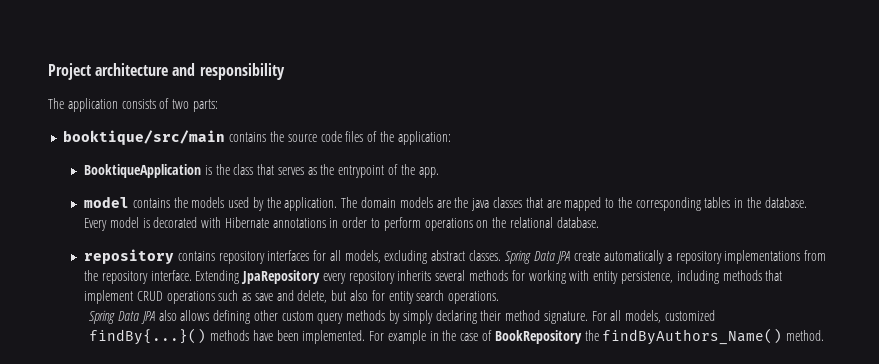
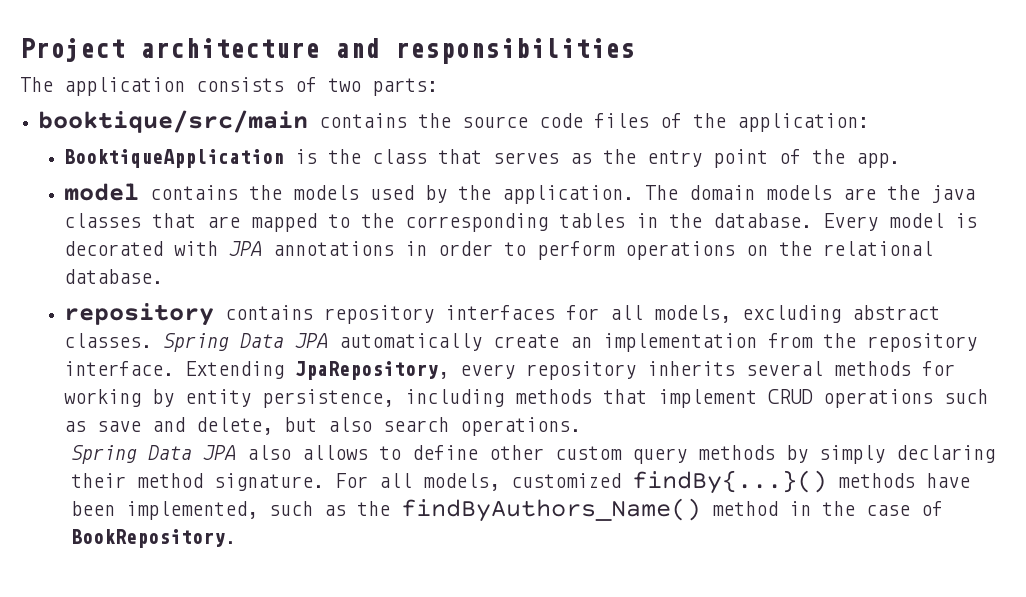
[199,63,285,80] responsibility -> [395,38,635,64] responsibilities
[338,165,385,178] entrypoint -> [646,149,768,168] entry point
[224,217,269,228] Hibernate -> [228,241,262,256] JPA
[574,250,801,264] create automatically a repository implementations -> [338,333,757,352] automatically create an implementation
[241,270,321,284] JpaRepository -> [294,361,449,380] JpaRepository,
[569,270,590,281] with -> [151,389,174,407] by
[371,290,414,304] for entity -> (372, 424) none
[213,310,251,324] defining -> [379,445,479,460] to define
[302,328,825,345] implemented. For example in the case of BookRepository the findByAuthors_Name() method. -> [126,498,944,522] [71,529,237,548] implemented, such as the findByAuthors_Name() method in the case of BookRepository.

